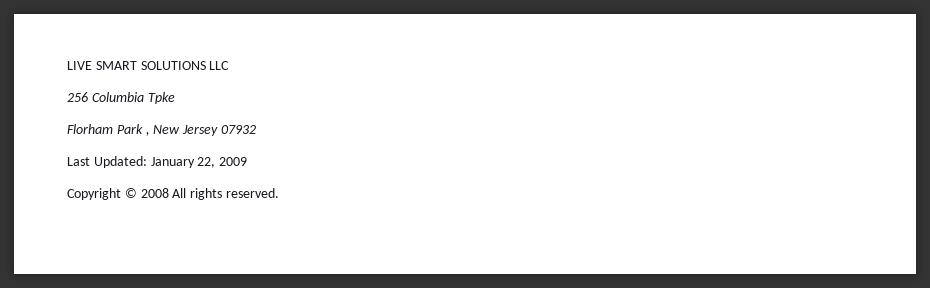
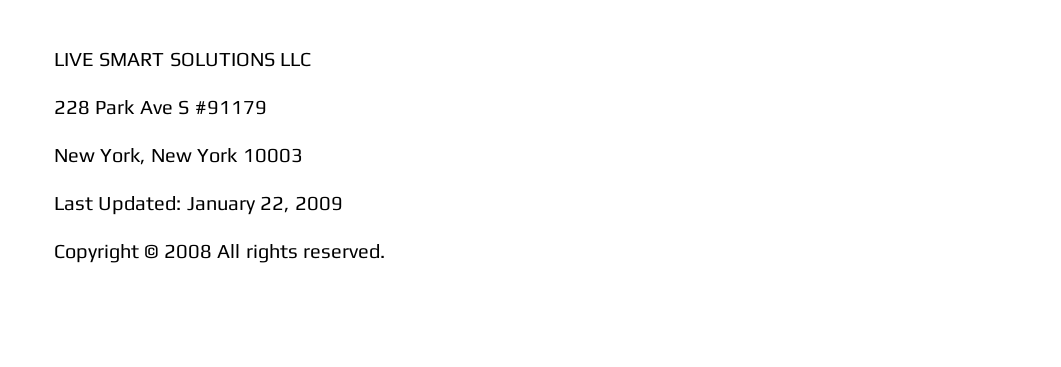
[67,92,175,104] [67,124,256,136] 256 Columbia Tpke // Florham Park , New Jersey 07932 -> [54,100,267,115] [54,148,303,165] 228 Park Ave S #91179 // New York, New York 10003

